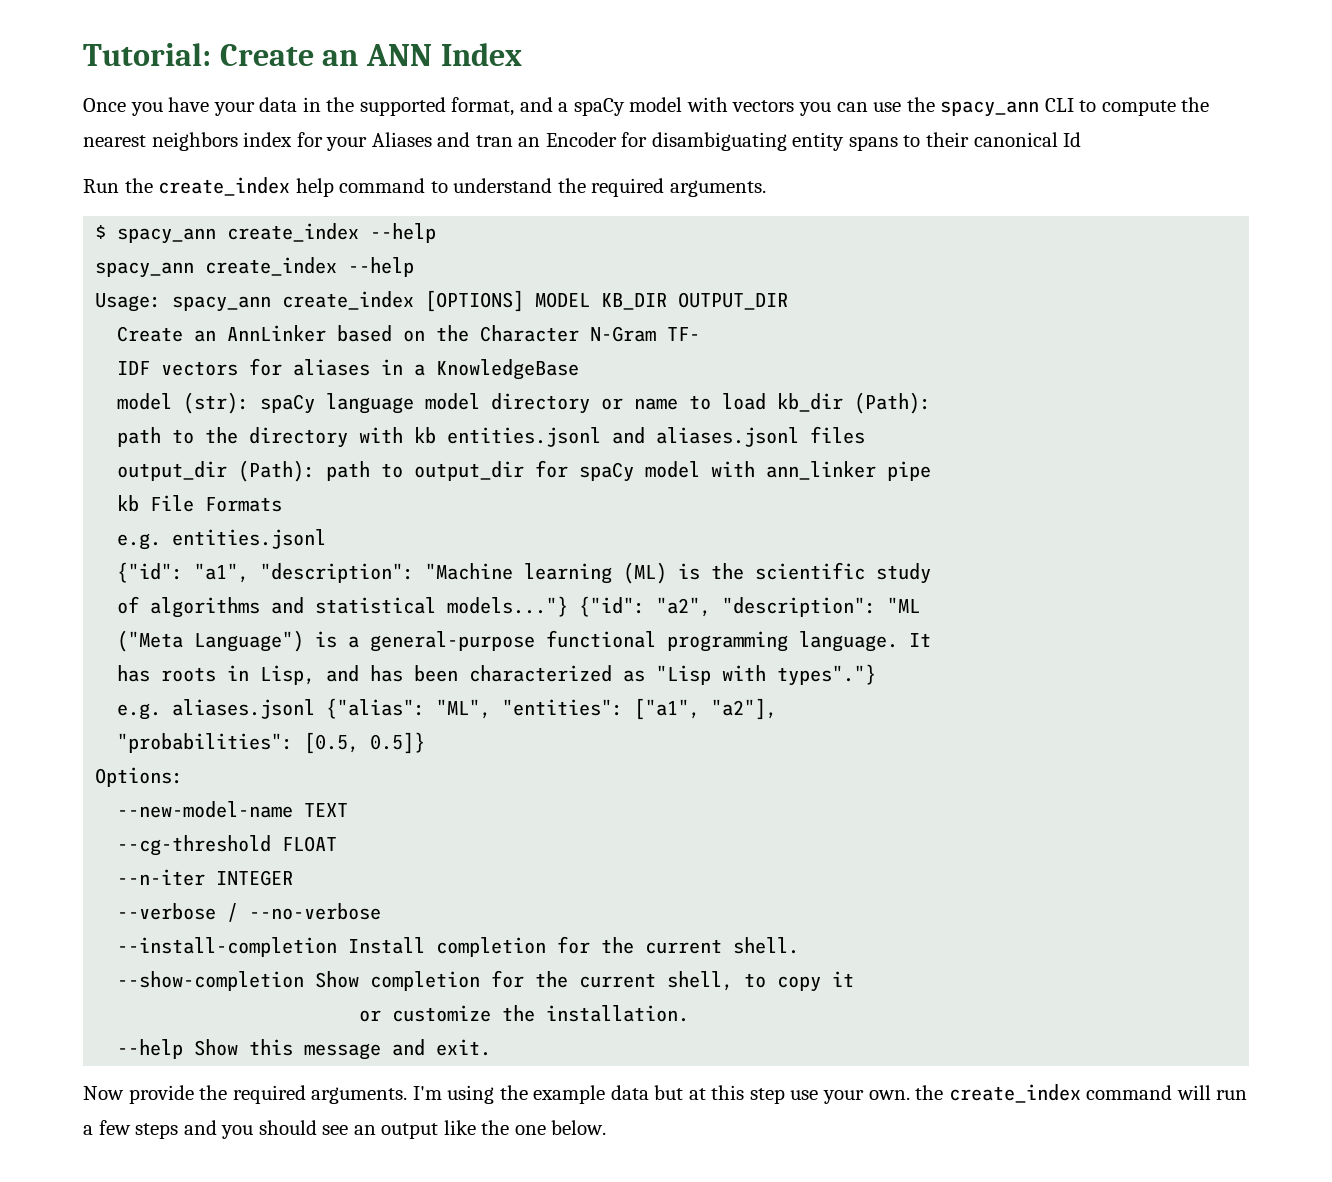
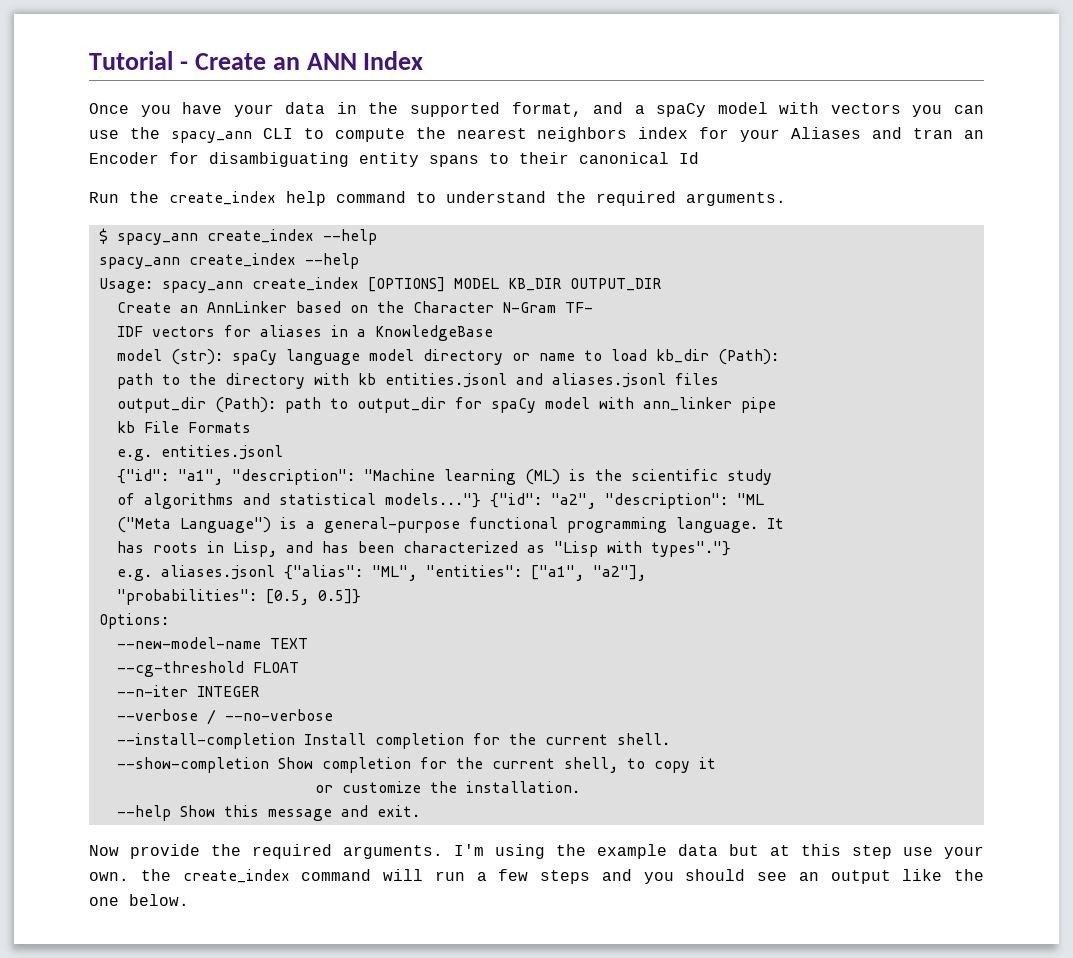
[83,43,211,66] Tutorial: -> [89,51,188,70] Tutorial -

